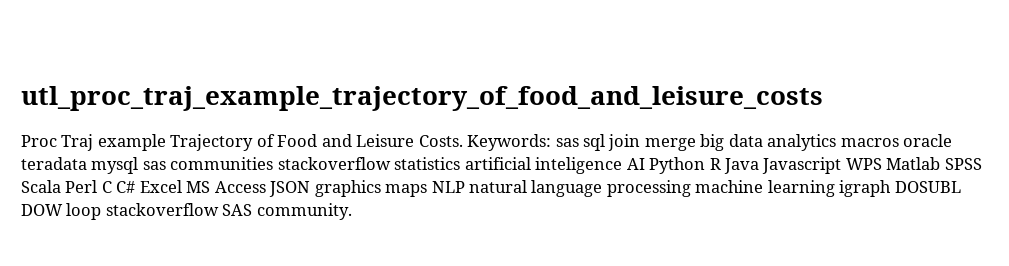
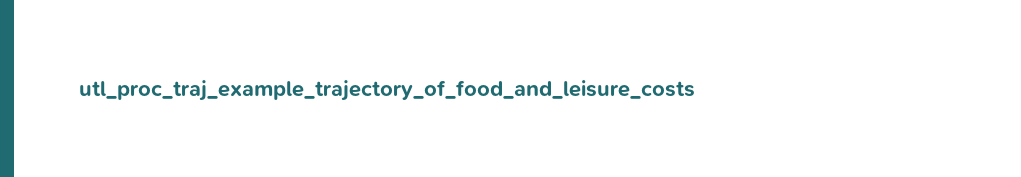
[21,134,953,151] [21,157,982,174] [21,180,961,197] [21,203,352,220] // Proc Traj example Trajectory of Food and Leisure Costs. Keywords: sas sql join merge big data analytics macros oracle teradata mysql sas communities stackoverflow statistics artificial inteligence AI Python R Java Javascript WPS Matlab SPSS Scala Perl C C# Excel MS Access JSON graphics maps NLP natural language processing machine learning igraph DOSUBL DOW loop stackoverflow SAS community. -> (695, 90) none

